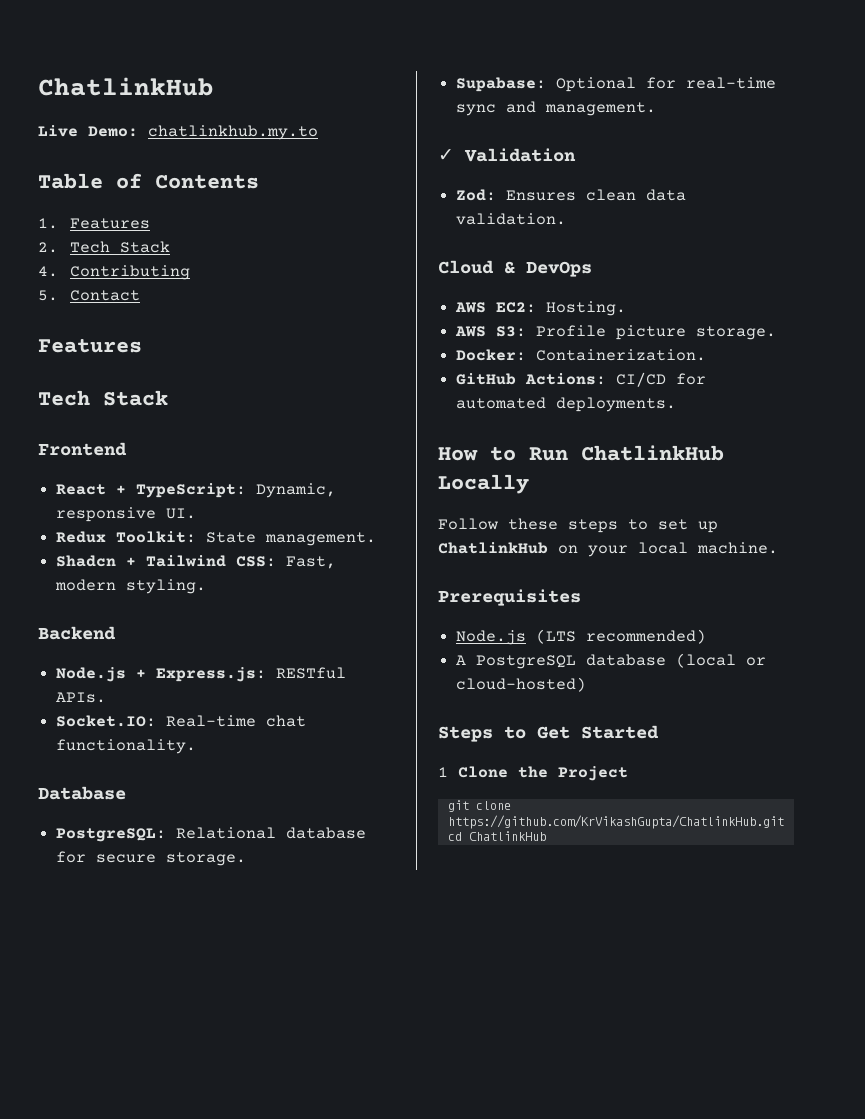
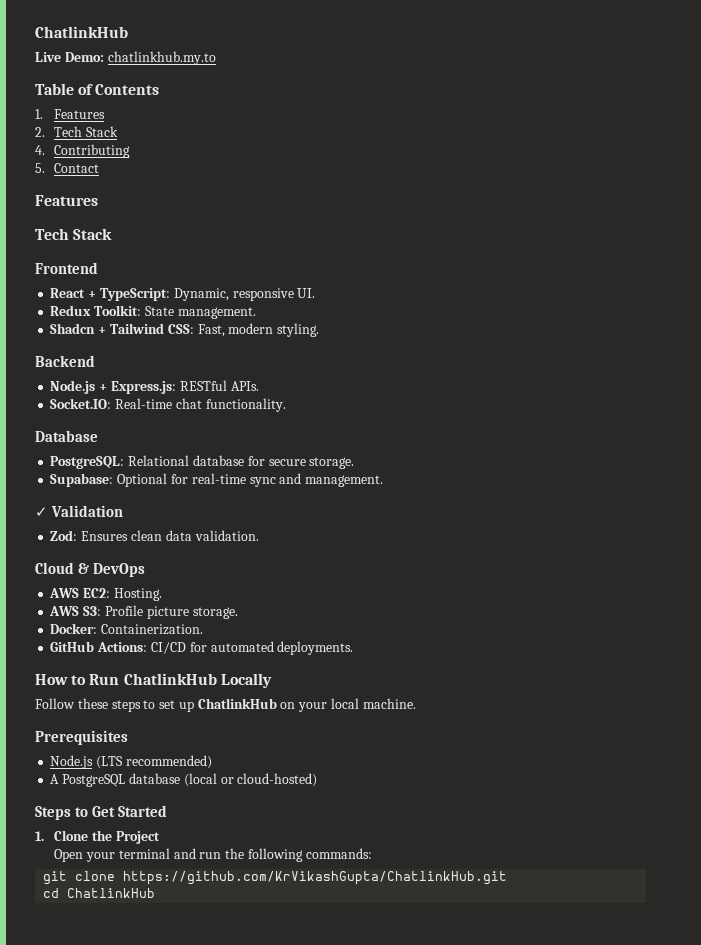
[438,767,448,777] 1 -> [35,831,44,841] 1.
(628, 773) none -> [54,848,372,862] // Open your terminal and run the following commands:

